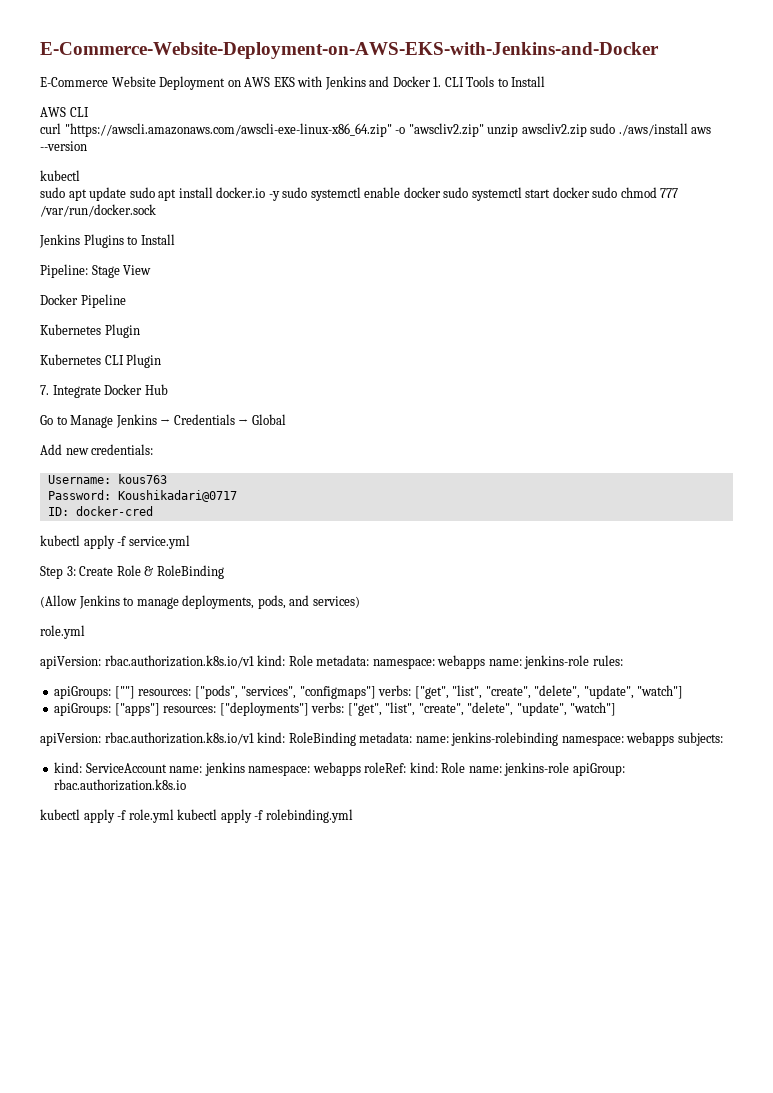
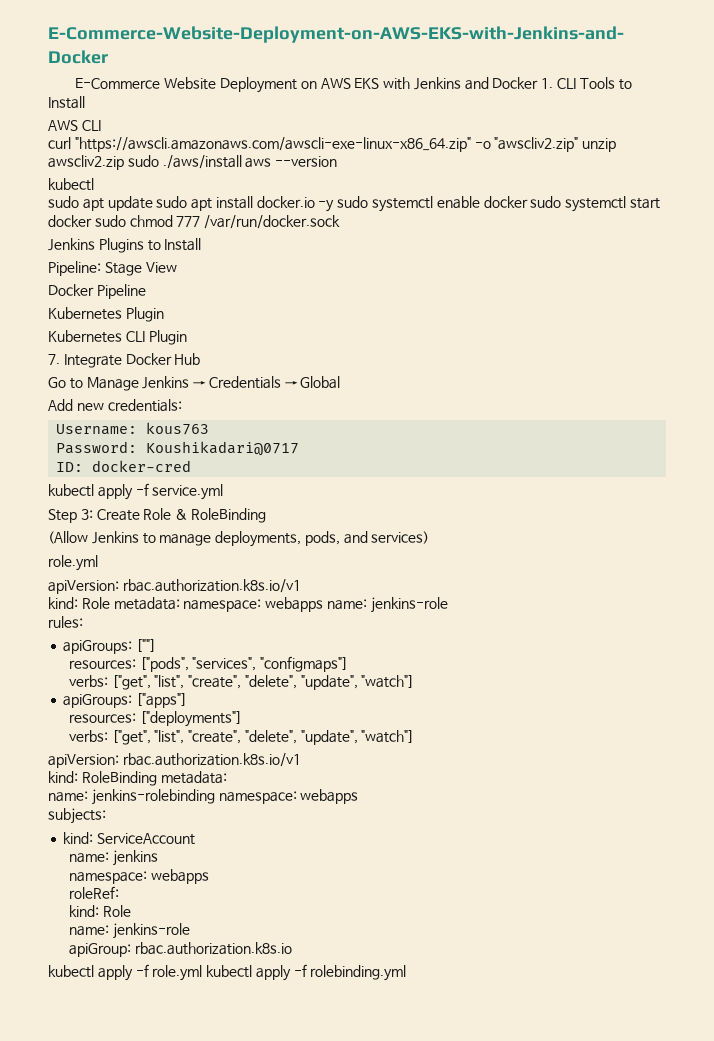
(254, 661) none -> (301, 586) //
(590, 662) none -> (448, 605) //
(135, 692) none -> (157, 645) //
(376, 692) none -> (349, 664) //
(160, 709) none -> (188, 700) //
(309, 709) none -> (242, 719) //
(254, 738) none -> (301, 760) //
(413, 737) none -> (227, 777) //
(675, 739) none -> (359, 796) //
(167, 768) none -> (196, 839) //
[248,762,361,776] namespace: webapps -> [68,869,209,884] // namespace: webapps //
[409,762,570,776] kind: Role name: jenkins-role -> [68,905,131,917] [68,923,190,939] // kind: Role // name: jenkins-role //

